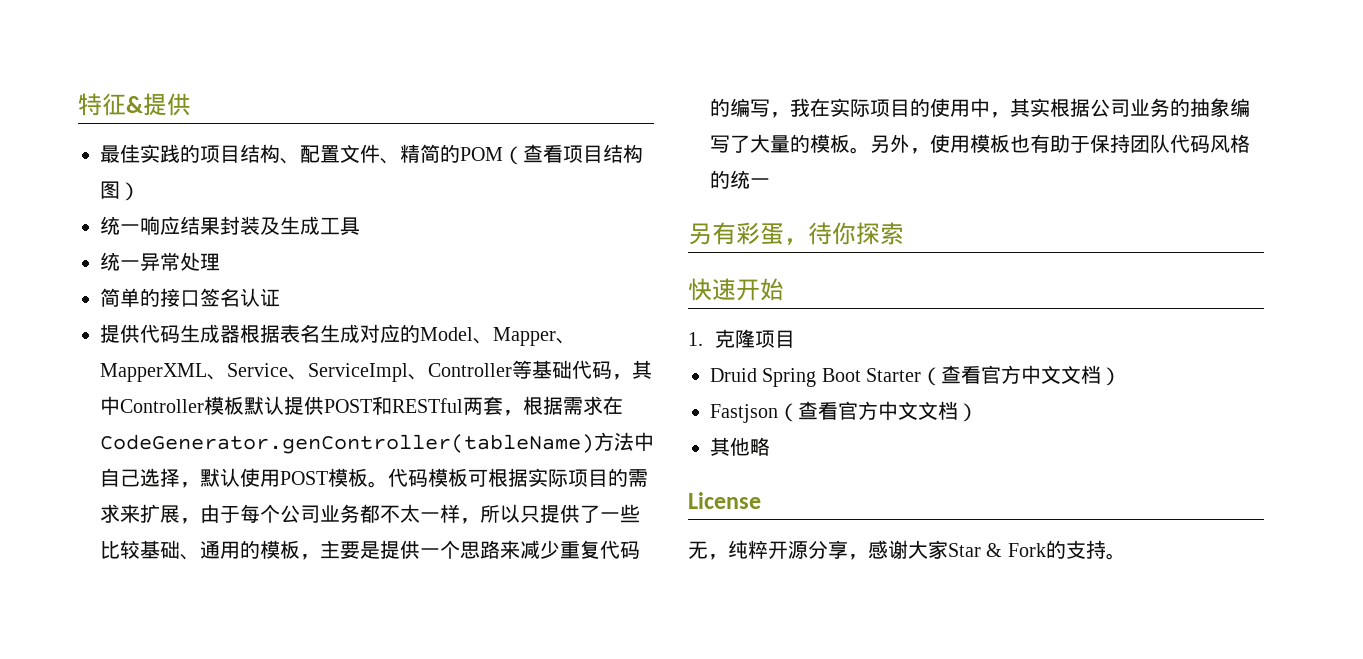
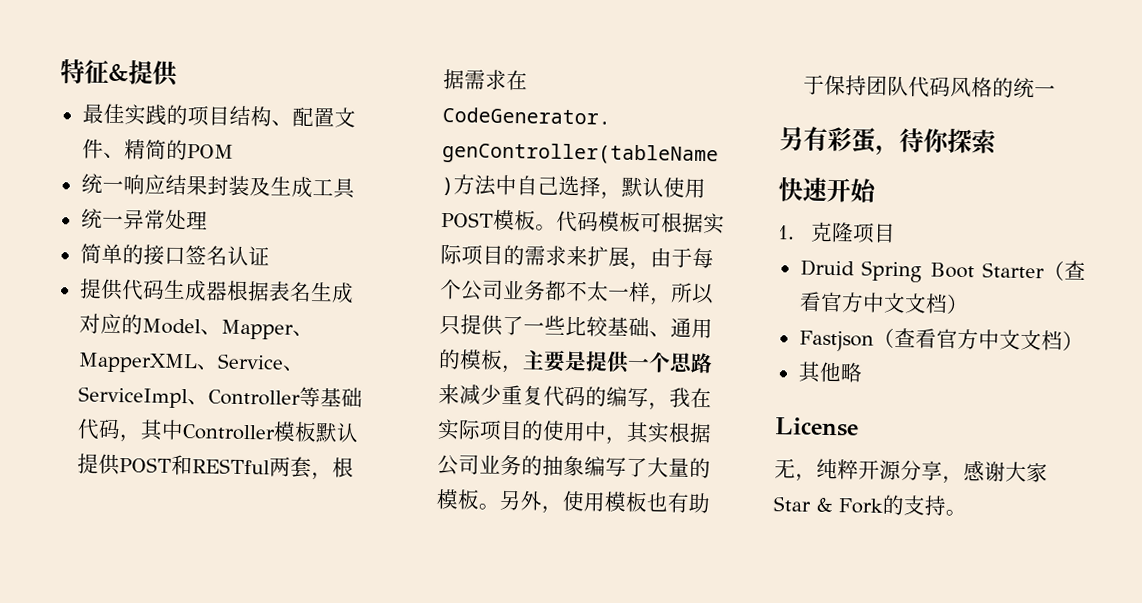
[503,144,643,165] [100,181,140,201] （查看项目结构图） -> (234, 151) none

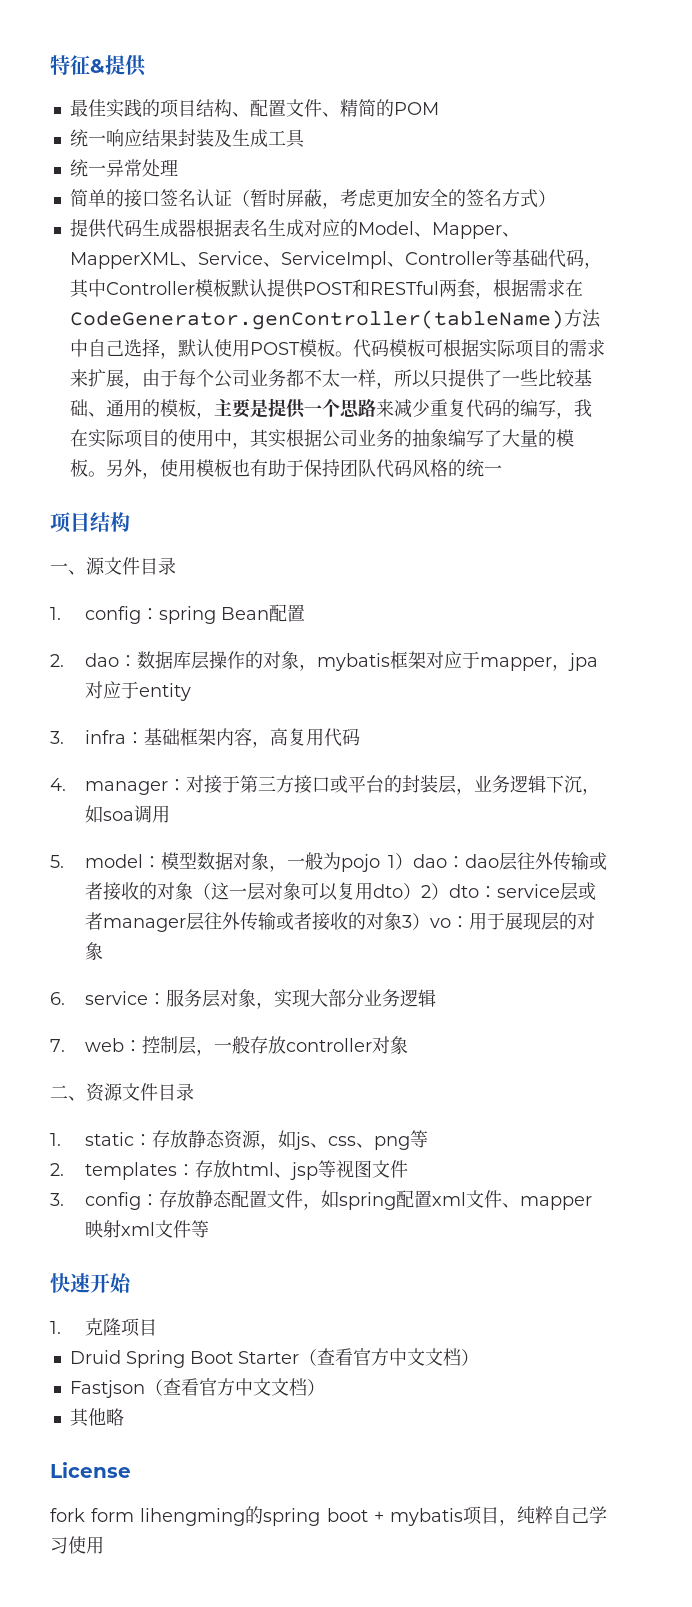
(270, 256) none -> [231,188,556,209] （暂时屏蔽，考虑更加安全的签名方式）
[779,126,996,156] 另有彩蛋，待你探索 -> [50,512,130,533] [50,557,176,575] [50,604,305,624] [50,651,598,671] [84,681,191,701] [50,728,360,748] [50,775,600,795] [84,805,170,823] [50,852,607,872] [84,882,596,901] [84,912,595,932] [84,942,103,960] [50,989,436,1009] [50,1036,408,1056] [50,1083,194,1102] [50,1130,428,1150] [50,1160,408,1180] [50,1190,592,1210] [84,1220,209,1238] 项目结构 // 一、源文件目录 // 1. config：spring Bean配置 // 2. dao：数据库层操作的对象，mybatis框架对应于mapper，jpa对应于entity // 3. infra：基础框架内容，高复用代码 // 4. manager：对接于第三方接口或平台的封装层，业务逻辑下沉，如soa调用 // 5. model：模型数据对象，一般为pojo 1）dao：dao层往外传输或者接收的对象（这一层对象可以复用dto）2）dto：service层或者manager层往外传输或者接收的对象3）vo：用于展现层的对象 // 6. service：服务层对象，实现大部分业务逻辑 // 7. web：控制层，一般存放controller对象 // 二、资源文件目录 // 1. static：存放静态资源，如js、css、png等 // 2. templates：存放html、jsp等视图文件 // 3. config：存放静态配置文件，如spring配置xml文件、mapper映射xml文件等
[774,458,1048,485] [773,494,967,517] 无，纯粹开源分享，感谢大家Star & Fork的支持。 -> [50,1506,607,1526] [50,1536,104,1554] fork form lihengming的spring boot + mybatis项目，纯粹自己学习使用

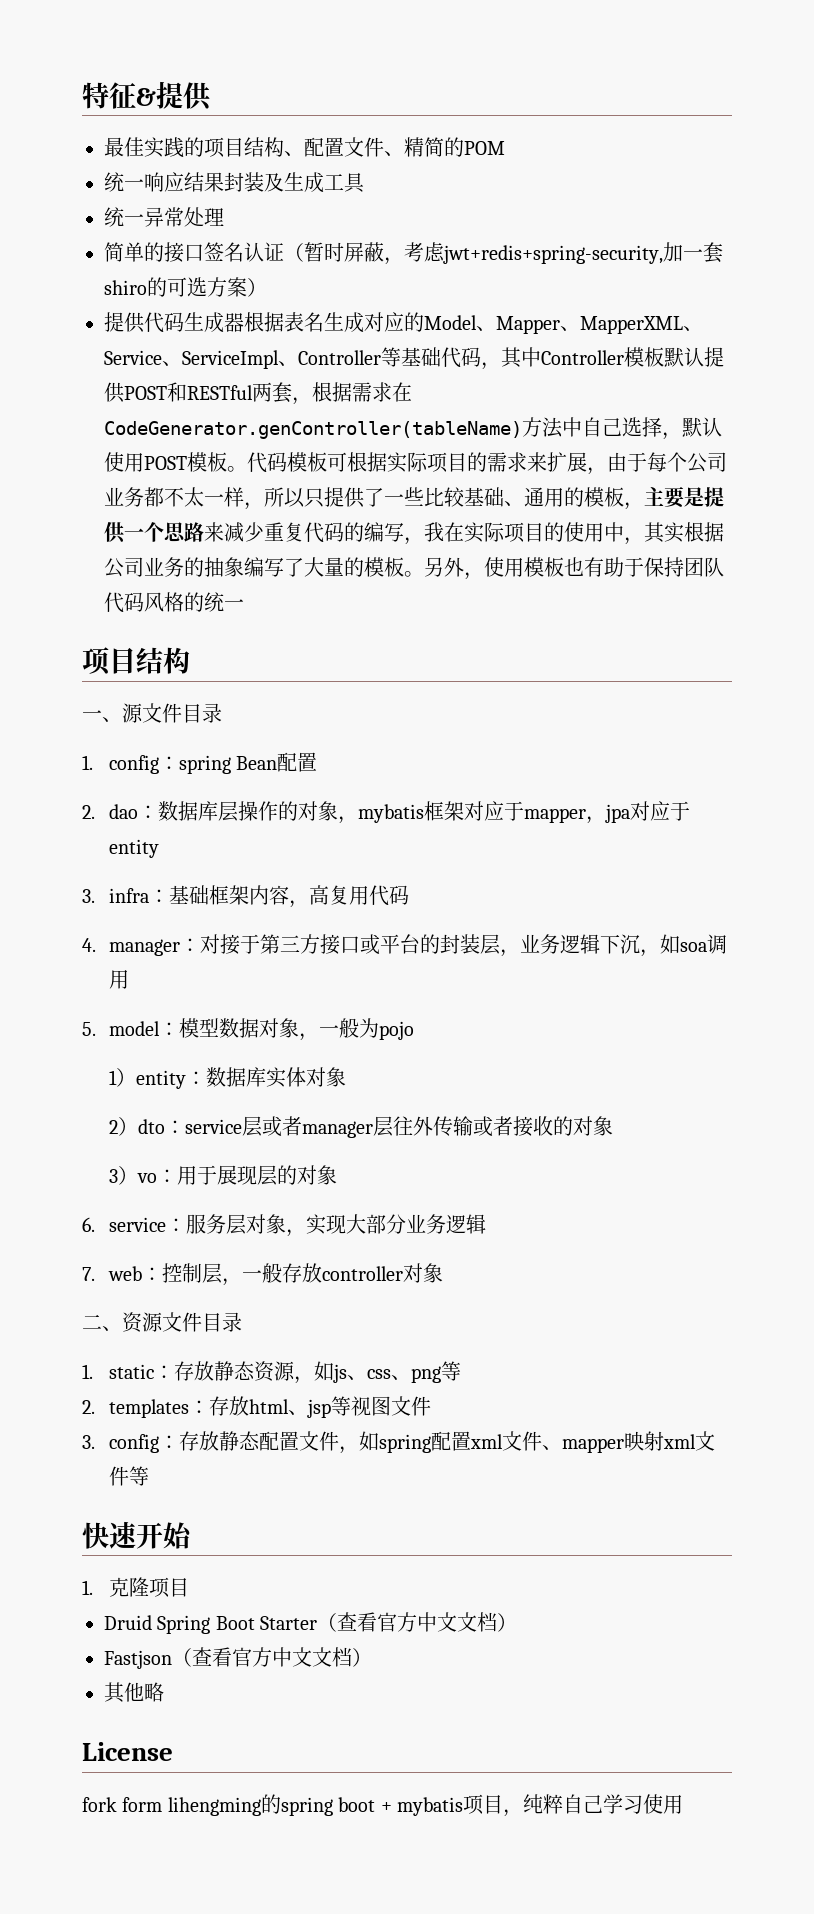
[375,188,538,208] 更加安全的签名方式 -> [443,242,723,264] [104,277,247,297] jwt+redis+spring-security,加一套shiro的可选方案
[388,852,607,871] [84,882,421,901] 1）dao：dao层往外传输或者接收的对象（这一层对象可以复用dto） -> [108,1067,346,1089] // 1）entity：数据库实体对象 //
(402, 921) none -> (613, 1126) //

